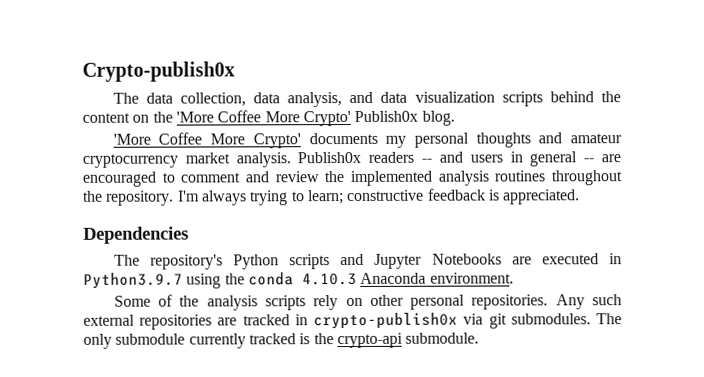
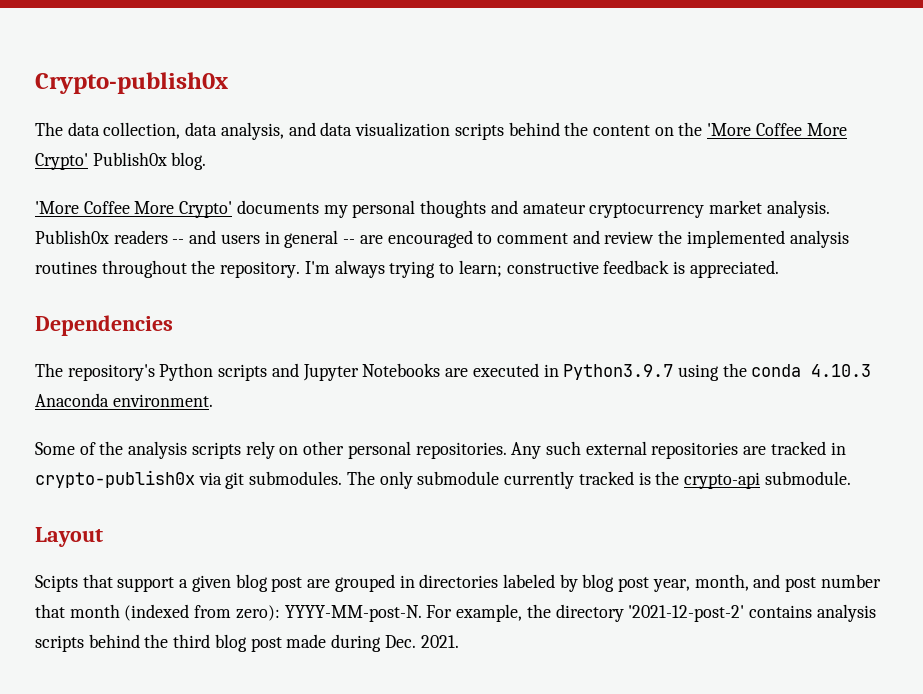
(480, 338) none -> [35,527,103,547] [35,574,881,592] [35,604,876,622] [35,634,459,652] // Layout // Scipts that support a given blog post are grouped in directories labeled by blog post year, month, and post number that month (indexed from zero): YYYY-MM-post-N. For example, the directory '2021-12-post-2' contains analysis scripts behind the third blog post made during Dec. 2021.

